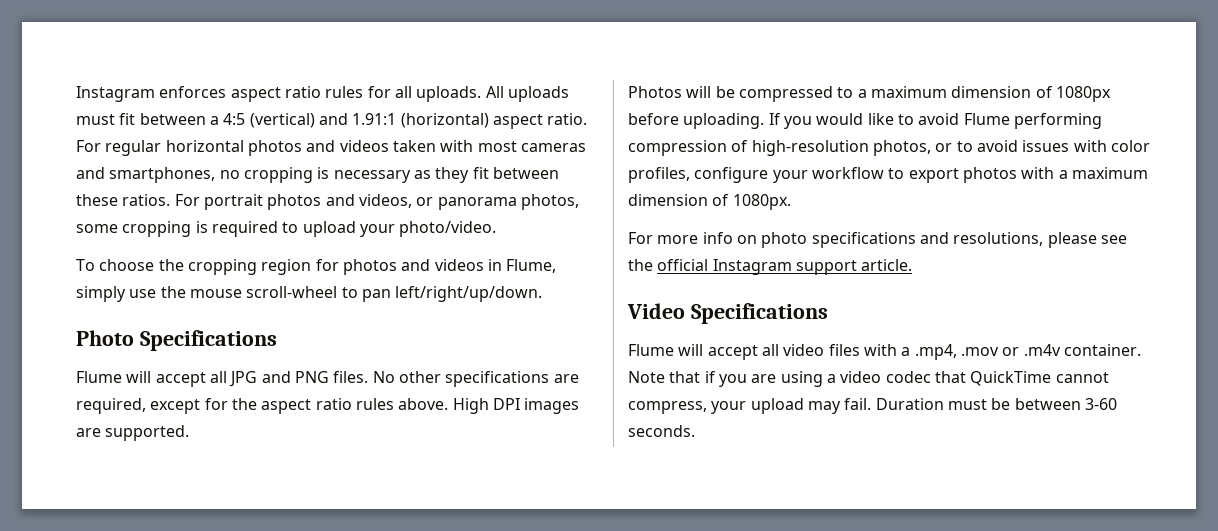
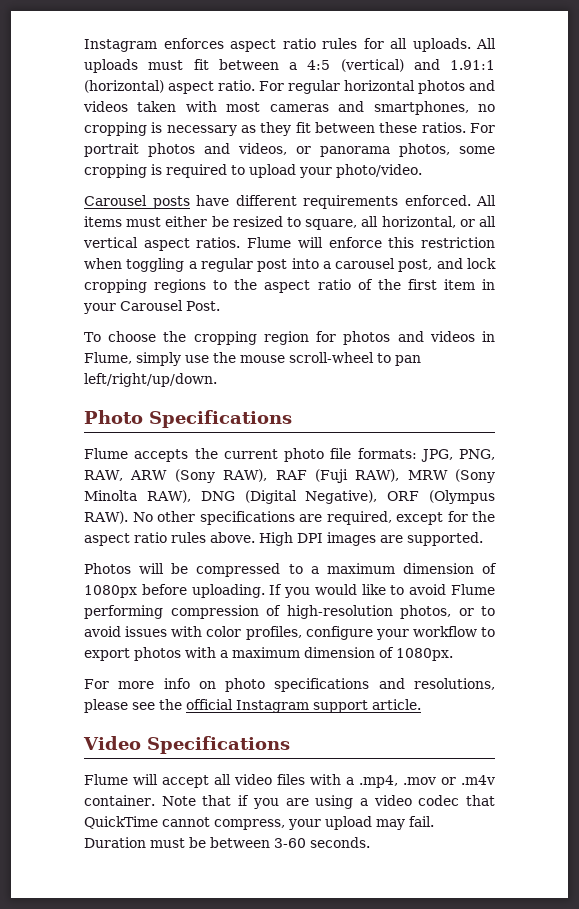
(497, 229) none -> [84,195,496,209] [84,216,496,230] [83,237,496,251] [84,258,497,272] [84,279,496,293] [83,300,220,314] // Carousel posts have different requirements enforced. All items must either be resized to square, all horizontal, or all vertical aspect ratios. Flume will enforce this restriction when toggling a regular post into a carousel post, and lock cropping regions to the aspect ratio of the first item in your Carousel Post.
[126,371,369,387] will accept all JPG and PNG files. -> [134,448,495,462] [84,469,495,483] [84,490,495,504] [84,511,128,524] accepts the current photo file formats: JPG, PNG, RAW, ARW (Sony RAW), RAF (Fuji RAW), MRW (Sony Minolta RAW), DNG (Digital Negative), ORF (Olympus RAW).

